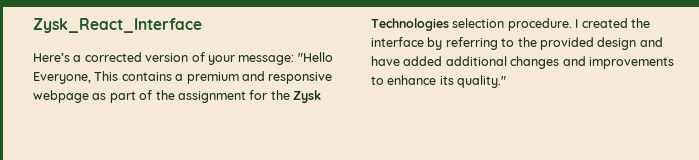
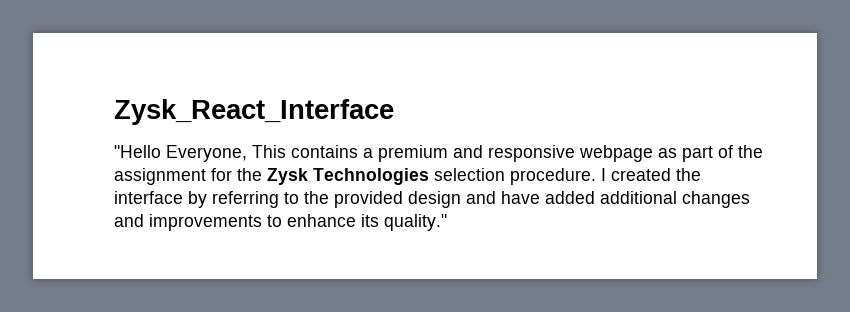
[33,52,295,65] Here’s a corrected version of your message: -> (394, 112) none

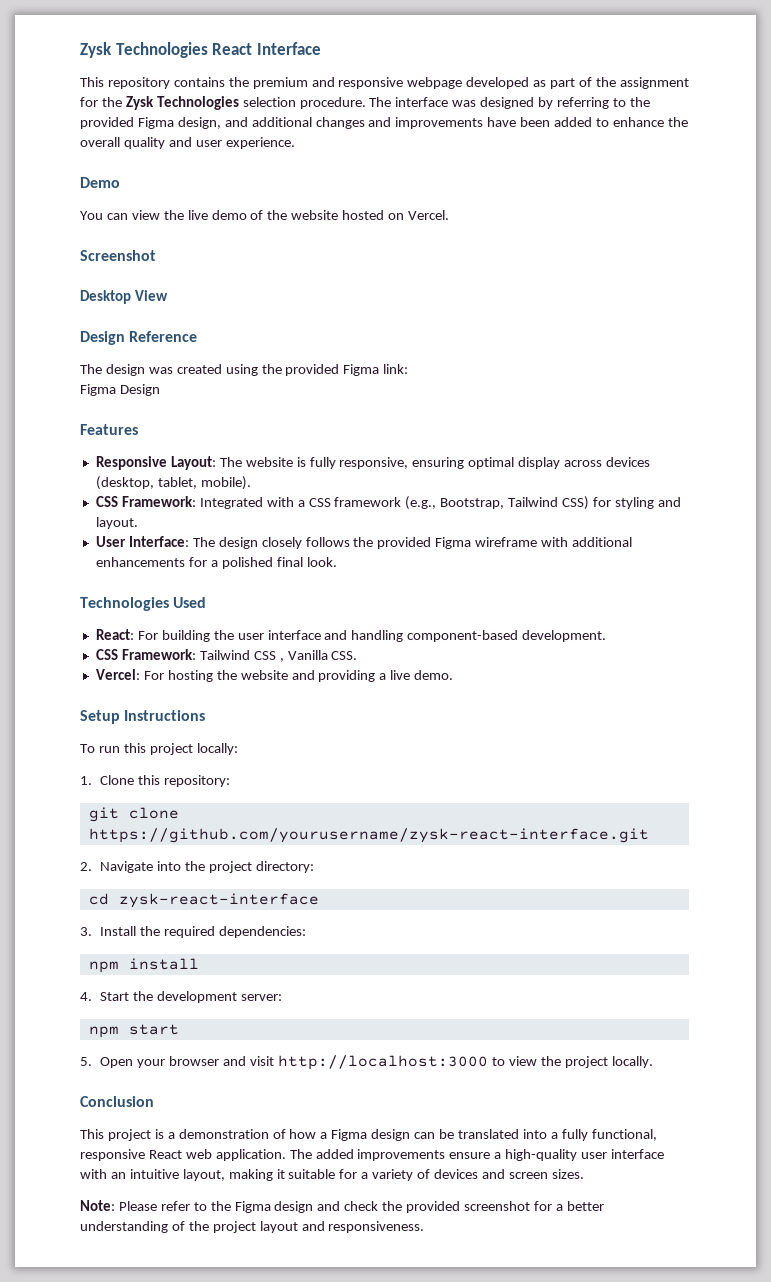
[114,99,394,125] [114,145,373,162] Zysk_React_Interface // "Hello Everyone, This contains a -> [80,42,321,58] [80,77,249,89] Zysk Technologies React Interface // This repository contains the
(653, 153) none -> [466,77,530,89] developed
[601,168,701,181] [114,191,183,204] I created the interface -> [369,97,535,109] The interface was designed
[408,191,750,208] [114,214,447,231] design and have added additional changes and improvements to enhance its quality." -> [137,117,688,129] [80,137,295,149] [80,177,120,188] [80,210,450,220] [80,250,156,261] [80,290,169,304] [80,331,198,345] [80,364,409,376] [80,384,160,396] [80,424,138,435] [95,456,651,470] [95,476,251,490] [95,496,681,510] [95,517,138,529] [95,536,633,549] [95,557,337,569] [80,597,207,611] [95,629,607,642] [95,649,358,662] [95,669,454,682] [80,710,206,724] [80,743,238,755] [80,775,231,787] [88,807,179,822] [88,828,649,843] [80,861,315,873] [88,893,319,908] [80,926,307,938] [88,958,199,973] [80,991,283,1003] [88,1024,179,1038] [80,1055,653,1070] [80,1096,154,1107] [80,1129,657,1141] [80,1149,665,1161] [80,1169,584,1181] [80,1200,604,1213] [80,1221,425,1233] Figma design, and additional changes and improvements have been added to enhance the overall quality and user experience. // Demo // You can view the live demo of the website hosted on Vercel. // Screenshot // Desktop View // Design Reference // The design was created using the provided Figma link: // Figma Design // Features // Responsive Layout: The website is fully responsive, ensuring optimal display across devices (desktop, tablet, mobile). // CSS Framework: Integrated with a CSS framework (e.g., Bootstrap, Tailwind CSS) for styling and layout. // User Interface: The design closely follows the provided Figma wireframe with additional enhancements for a polished final look. // Technologies Used // React: For building the user interface and handling component-based development. // CSS Framework: Tailwind CSS , Vanilla CSS. // Vercel: For hosting the website and providing a live demo. // Setup Instructions // To run this project locally: // 1. Clone this repository: // git clone https://github.com/yourusername/zysk-react-interface.git // 2. Navigate into the project directory: // cd zysk-react-interface // 3. Install the required dependencies: // npm install // 4. Start the development server: // npm start // 5. Open your browser and visit http://localhost:3000 to view the project locally. // Conclusion // This project is a demonstration of how a Figma design can be translated into a fully functional, responsive React web application. The added improvements ensure a high-quality user interface with an intuitive layout, making it suitable for a variety of devices and screen sizes. // Note: Please refer to the Figma design and check the provided screenshot for a better understanding of the project layout and responsiveness.

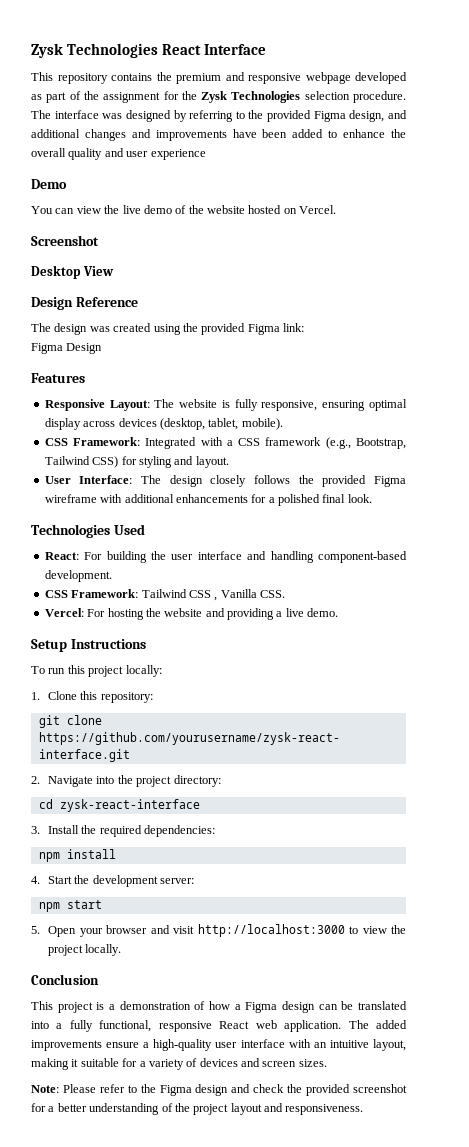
[225,137,295,149] experience. -> [150,149,206,160] experience

